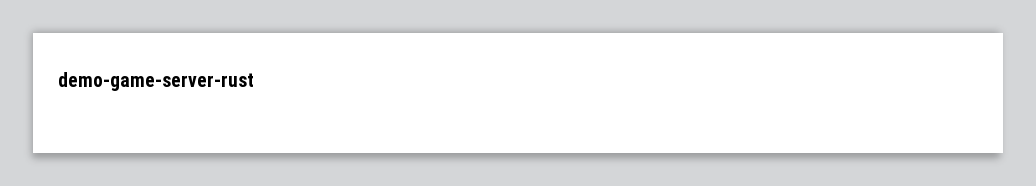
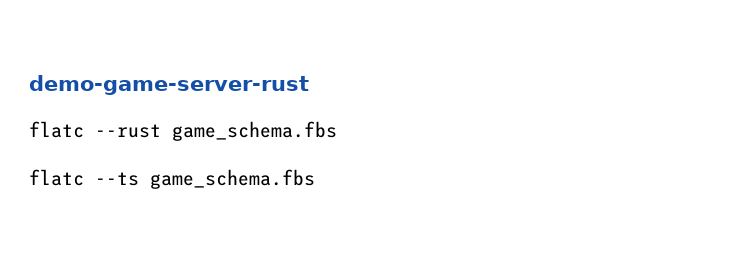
(254, 81) none -> [29,121,337,141] [29,169,315,189] // flatc --rust game_schema.fbs // flatc --ts game_schema.fbs

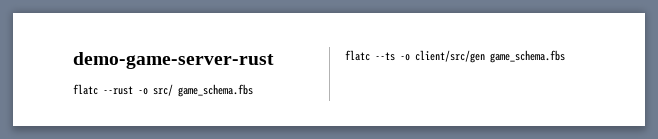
(161, 131) none -> [138,84,173,96] -o src/
(139, 179) none -> [400,50,485,63] -o client/src/gen

